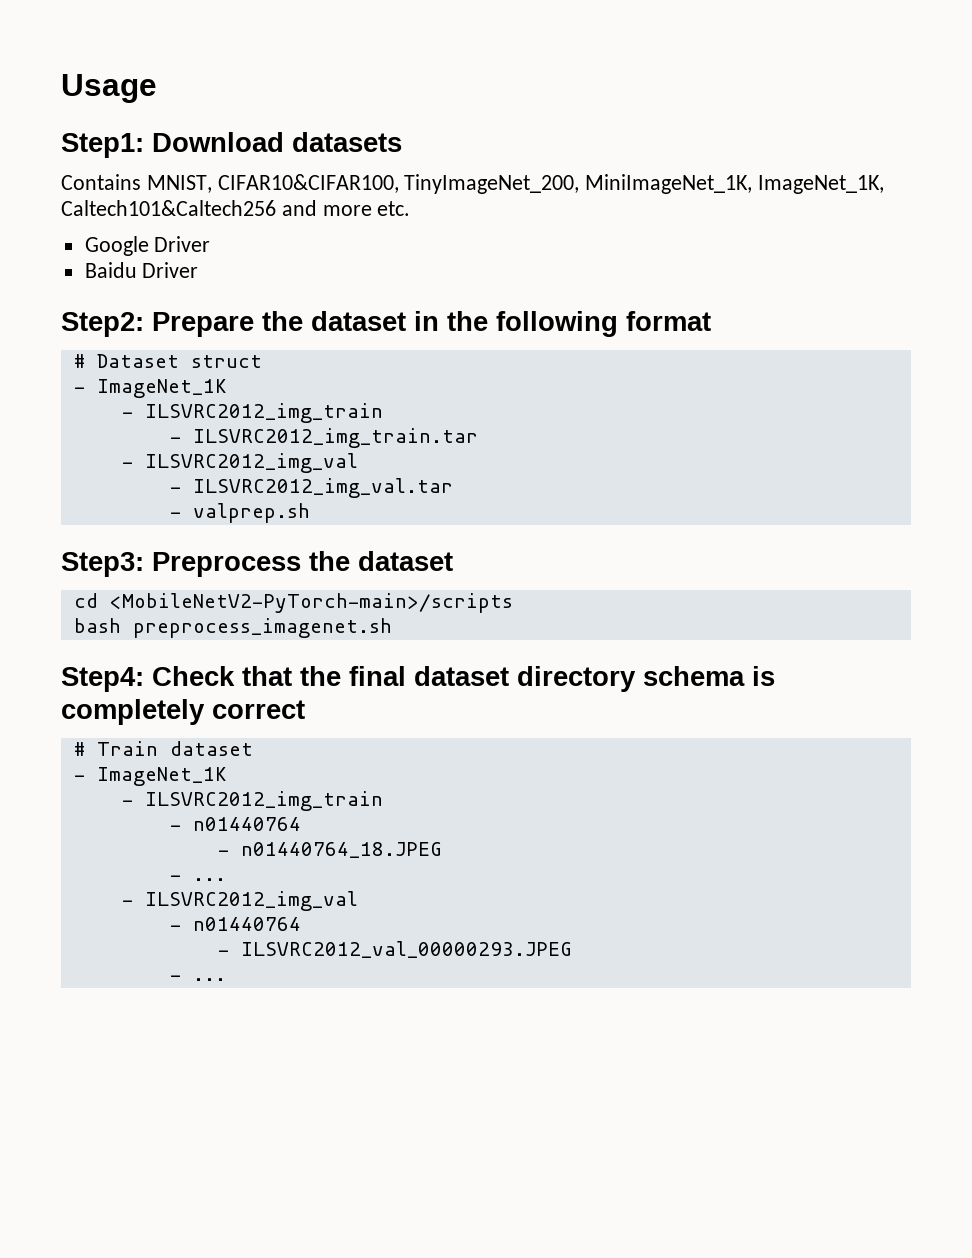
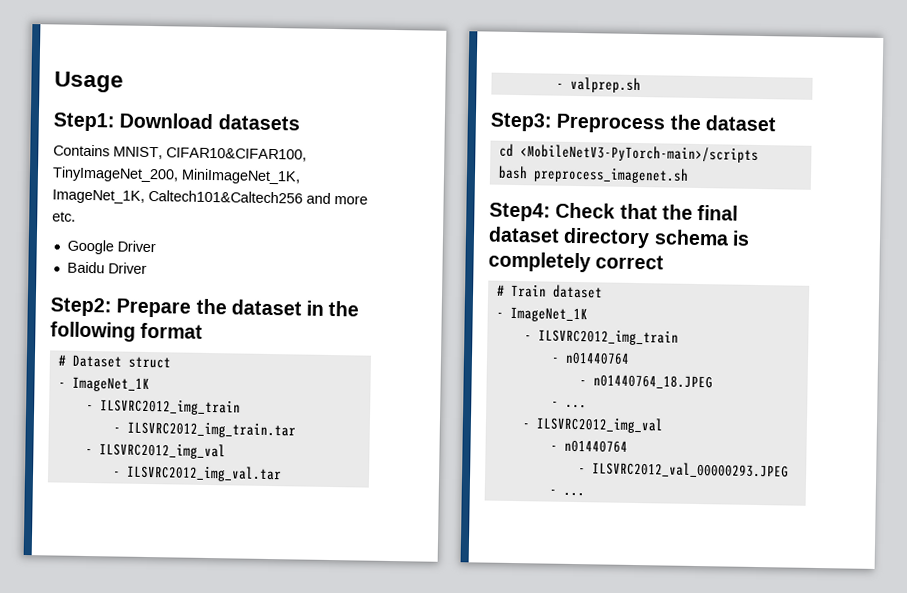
[109,593,513,613] <MobileNetV2-PyTorch-main>/scripts -> [519,144,759,163] <MobileNetV3-PyTorch-main>/scripts

